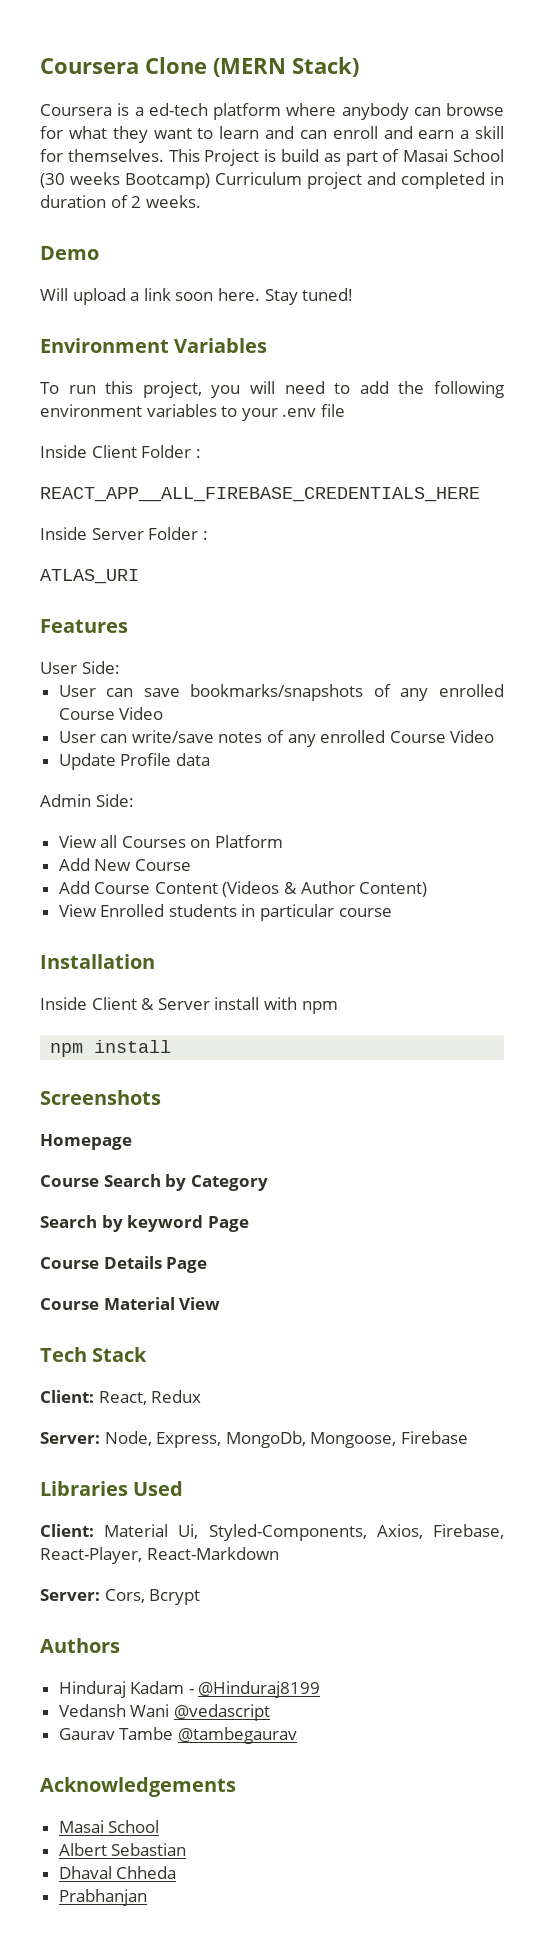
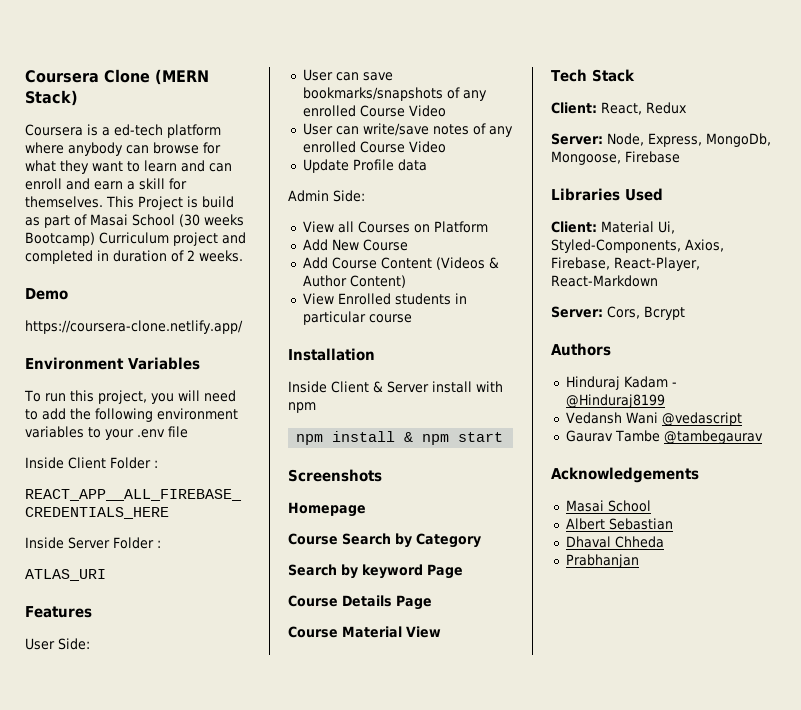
[40,288,354,305] Will upload a link soon here. Stay tuned! -> [25,320,243,334] https://coursera-clone.netlify.app/
(172, 1046) none -> [404,432,504,445] & npm start

